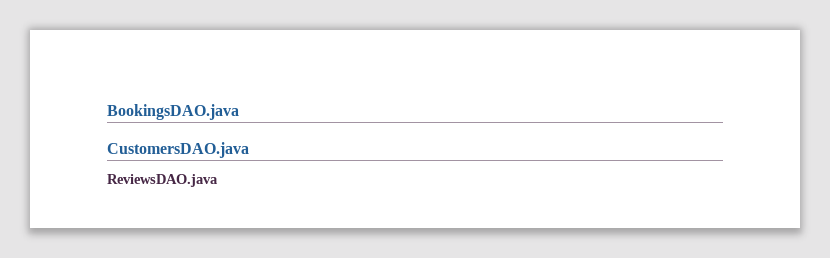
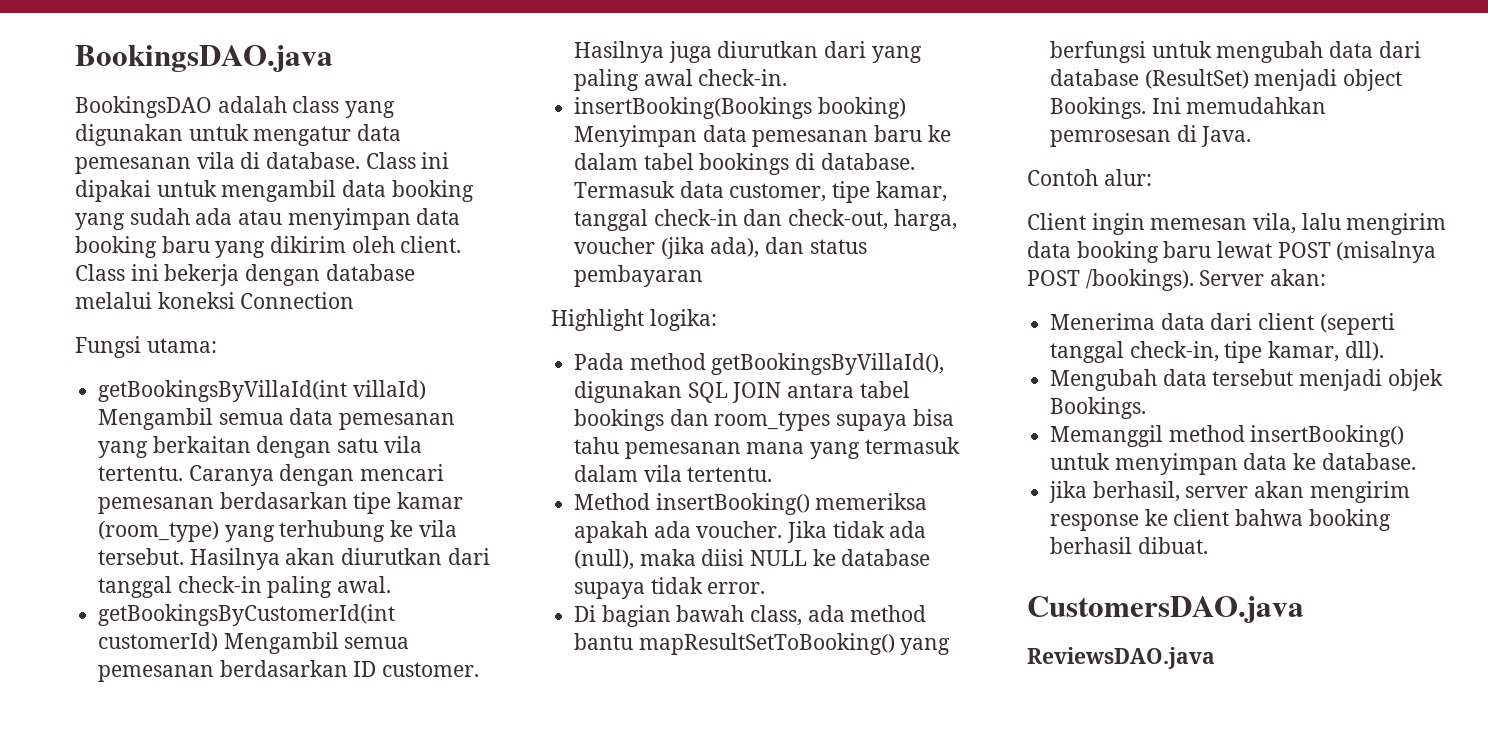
(239, 112) none -> [75,96,396,118] [75,124,402,146] [75,152,450,174] [75,180,474,202] [75,208,461,230] [75,236,462,258] [75,264,415,286] [75,292,355,309] [75,336,217,358] [98,380,426,402] [98,408,456,430] [98,436,422,458] [98,464,445,486] [98,492,464,514] [98,520,457,542] [98,548,490,570] [98,576,392,598] [98,604,396,626] [98,632,410,654] [98,660,480,682] [574,41,922,63] [574,69,788,91] [574,97,906,119] [574,125,951,147] [574,153,915,175] [574,181,947,203] [574,209,957,231] [574,237,867,259] [574,265,704,287] [551,309,717,331] [574,353,945,375] [574,381,910,403] [574,409,954,431] [574,437,960,459] [574,465,773,482] [574,493,928,515] [574,521,927,543] [574,549,931,570] [574,577,766,599] [574,605,927,627] [574,633,951,655] [1050,41,1421,63] [1050,69,1403,91] [1050,97,1327,119] [1050,125,1252,147] [1027,169,1152,186] [1027,213,1447,235] [1027,241,1437,263] [1027,269,1327,291] [1050,313,1395,335] [1050,341,1384,363] [1050,369,1443,391] [1050,397,1147,419] [1050,425,1405,447] [1050,453,1416,475] [1049,481,1410,503] [1050,509,1391,531] [1050,537,1208,554] // BookingsDAO adalah class yang digunakan untuk mengatur data pemesanan vila di database. Class ini dipakai untuk mengambil data booking yang sudah ada atau menyimpan data booking baru yang dikirim oleh client. Class ini bekerja dengan database melalui koneksi Connection // Fungsi utama: // getBookingsByVillaId(int villaId) Mengambil semua data pemesanan yang berkaitan dengan satu vila tertentu. Caranya dengan mencari pemesanan berdasarkan tipe kamar (room_type) yang terhubung ke vila tersebut. Hasilnya akan diurutkan dari tanggal check-in paling awal. // getBookingsByCustomerId(int customerId) Mengambil semua pemesanan berdasarkan ID customer. Hasilnya juga diurutkan dari yang paling awal check-in. // insertBooking(Bookings booking) Menyimpan data pemesanan baru ke dalam tabel bookings di database. Termasuk data customer, tipe kamar, tanggal check-in dan check-out, harga, voucher (jika ada), dan status pembayaran // Highlight logika: // Pada method getBookingsByVillaId(), digunakan SQL JOIN antara tabel bookings dan room_types supaya bisa tahu pemesanan mana yang termasuk dalam vila tertentu. // Method insertBooking() memeriksa apakah ada voucher. Jika tidak ada (null), maka diisi NULL ke database supaya tidak error. // Di bagian bawah class, ada method bantu mapResultSetToBooking() yang berfungsi untuk mengubah data dari database (ResultSet) menjadi object Bookings. Ini memudahkan pemrosesan di Java. // Contoh alur: // Client ingin memesan vila, lalu mengirim data booking baru lewat POST (misalnya POST /bookings). Server akan: // Menerima data dari client (seperti tanggal check-in, tipe kamar, dll). // Mengubah data tersebut menjadi objek Bookings. // Memanggil method insertBooking() untuk menyimpan data ke database. // jika berhasil, server akan mengirim response ke client bahwa booking berhasil dibuat.

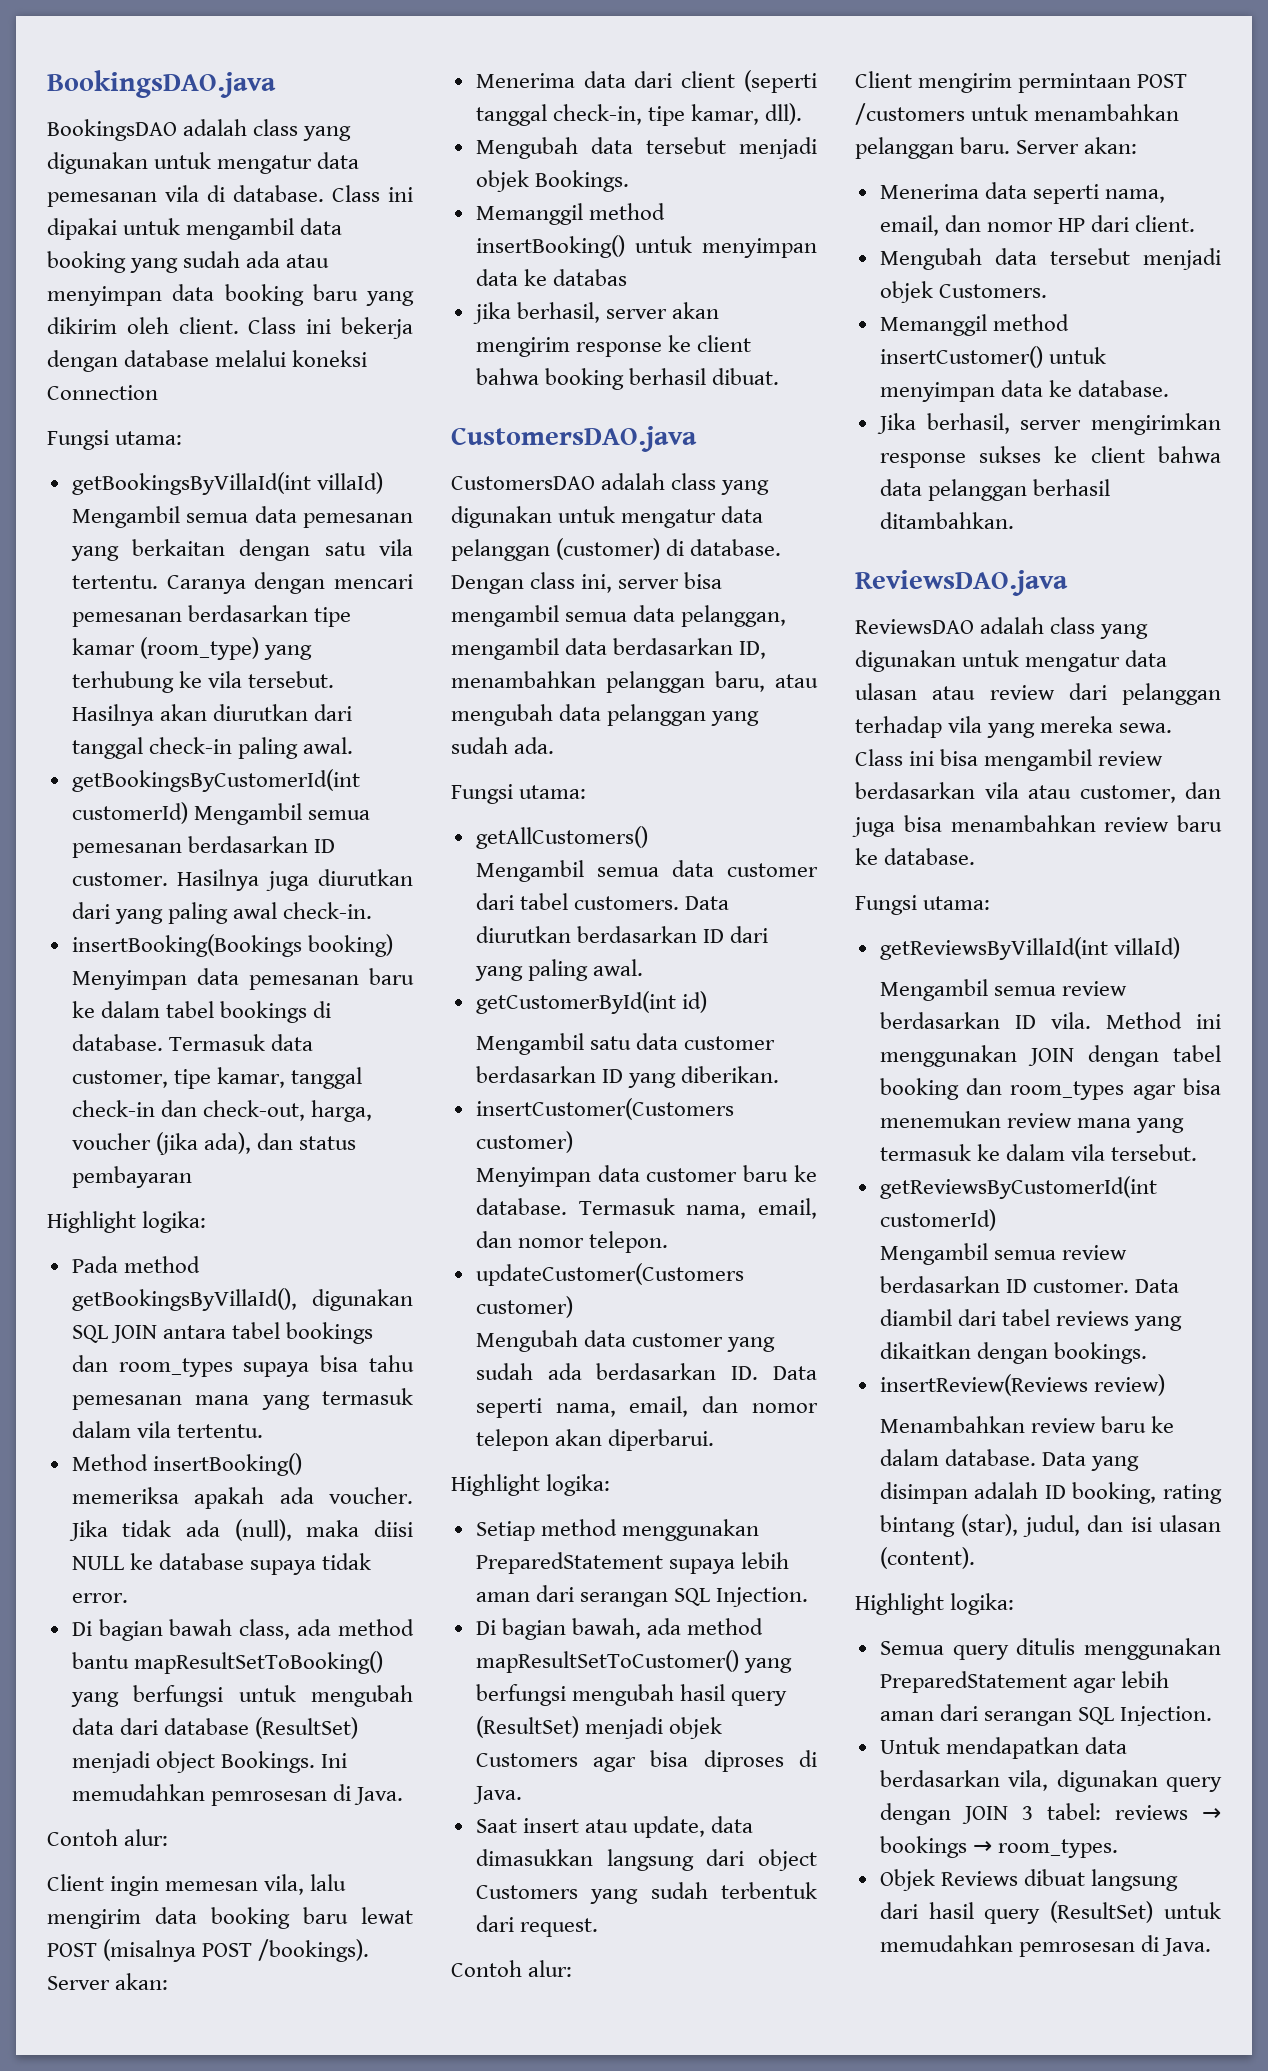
[1321,453,1416,470] database. -> [552,269,627,286] databas
[1027,647,1215,669] ReviewsDAO.java -> [451,473,770,495] [451,506,764,528] [451,538,782,561] [451,572,723,594] [451,605,787,627] [451,638,767,660] [451,671,818,693] [451,704,760,726] [451,737,555,754] [451,784,587,804] [475,826,648,849] [475,860,818,882] [475,893,730,910] [475,926,769,943] [474,959,644,981] [475,991,707,1014] [475,1033,776,1055] [475,1066,780,1088] [475,1098,734,1120] [475,1131,573,1153] [475,1165,817,1187] [475,1198,817,1219] [475,1231,669,1253] [475,1263,744,1286] [475,1296,573,1318] [475,1330,776,1352] [475,1363,817,1380] [475,1396,818,1418] [475,1429,715,1451] [451,1474,611,1496] [475,1519,759,1541] [475,1552,789,1574] [475,1585,809,1607] [475,1618,764,1640] [475,1650,792,1673] [475,1684,787,1706] [475,1716,722,1739] [475,1750,817,1772] [472,1786,522,1804] [475,1816,754,1838] [475,1849,817,1871] [475,1882,817,1904] [475,1915,598,1937] [451,1960,573,1977] [855,71,1188,93] [855,103,1180,125] [855,137,1138,159] [879,182,1165,204] [879,215,1196,236] [879,248,1221,270] [879,281,1047,303] [879,314,1069,336] [879,346,1106,368] [879,380,1169,402] [876,413,1221,435] [879,446,1221,468] [879,479,1110,501] [879,512,1014,529] [855,570,1068,596] [855,617,1149,639] [855,650,1168,672] [855,683,1221,705] [855,716,1173,738] [855,749,1164,771] [855,782,1221,803] [852,815,1222,837] [855,848,976,865] [855,895,991,915] [879,937,1180,960] [879,979,1128,1001] [879,1012,1221,1029] [879,1045,1221,1067] [879,1078,1221,1100] [879,1111,1185,1133] [879,1144,1198,1161] [879,1176,1157,1199] [879,1209,996,1231] [879,1243,1128,1265] [879,1276,1180,1293] [879,1309,1183,1331] [879,1342,1148,1364] [879,1374,1165,1396] [879,1416,1175,1433] [879,1449,1140,1471] [879,1482,1222,1504] [879,1514,1221,1537] [879,1547,975,1569] [855,1593,1015,1615] [879,1638,1221,1660] [879,1671,1169,1693] [879,1704,1213,1726] [879,1737,1127,1759] [879,1770,1222,1792] [879,1803,1221,1825] [879,1836,1118,1858] [879,1869,1178,1891] [879,1901,1221,1924] [879,1935,1211,1957] CustomersDAO adalah class yang digunakan untuk mengatur data pelanggan (customer) di database. Dengan class ini, server bisa mengambil semua data pelanggan, mengambil data berdasarkan ID, menambahkan pelanggan baru, atau mengubah data pelanggan yang sudah ada. // Fungsi utama: // getAllCustomers() // Mengambil semua data customer dari tabel customers. Data diurutkan berdasarkan ID dari yang paling awal. // getCustomerById(int id) // Mengambil satu data customer berdasarkan ID yang diberikan. // insertCustomer(Customers customer) // Menyimpan data customer baru ke database. Termasuk nama, email, dan nomor telepon. // updateCustomer(Customers customer) // Mengubah data customer yang sudah ada berdasarkan ID. Data seperti nama, email, dan nomor telepon akan diperbarui. // Highlight logika: // Setiap method menggunakan PreparedStatement supaya lebih aman dari serangan SQL Injection. // Di bagian bawah, ada method mapResultSetToCustomer() yang berfungsi mengubah hasil query (ResultSet) menjadi objek Customers agar bisa diproses di Java. // Saat insert atau update, data dimasukkan langsung dari object Customers yang sudah terbentuk dari request. // Contoh alur: // Client mengirim permintaan POST /customers untuk menambahkan pelanggan baru. Server akan: // Menerima data seperti nama, email, dan nomor HP dari client. // Mengubah data tersebut menjadi objek Customers. // Memanggil method insertCustomer() untuk menyimpan data ke database. // Jika berhasil, server mengirimkan response sukses ke client bahwa data pelanggan berhasil ditambahkan. // ReviewsDAO.java // ReviewsDAO adalah class yang digunakan untuk mengatur data ulasan atau review dari pelanggan terhadap vila yang mereka sewa. Class ini bisa mengambil review berdasarkan vila atau customer, dan juga bisa menambahkan review baru ke database. // Fungsi utama: // getReviewsByVillaId(int villaId) // Mengambil semua review berdasarkan ID vila. Method ini menggunakan JOIN dengan tabel booking dan room_types agar bisa menemukan review mana yang termasuk ke dalam vila tersebut. // getReviewsByCustomerId(int customerId) // Mengambil semua review berdasarkan ID customer. Data diambil dari tabel reviews yang dikaitkan dengan bookings. // insertReview(Reviews review) // Menambahkan review baru ke dalam database. Data yang disimpan adalah ID booking, rating bintang (star), judul, dan isi ulasan (content). // Highlight logika: // Semua query ditulis menggunakan PreparedStatement agar lebih aman dari serangan SQL Injection. // Untuk mendapatkan data berdasarkan vila, digunakan query dengan JOIN 3 tabel: reviews → bookings → room_types. // Objek Reviews dibuat langsung dari hasil query (ResultSet) untuk memudahkan pemrosesan di Java.

